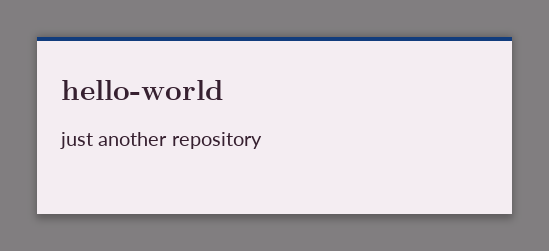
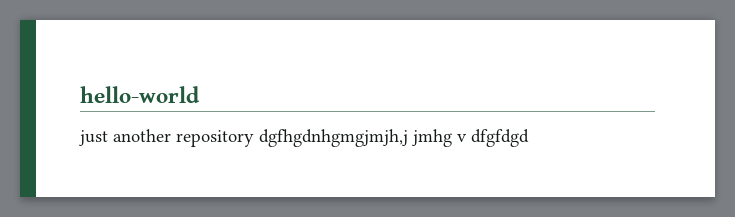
(262, 140) none -> [259,129,529,147] dgfhgdnhgmgjmjh,j jmhg v dfgfdgd

